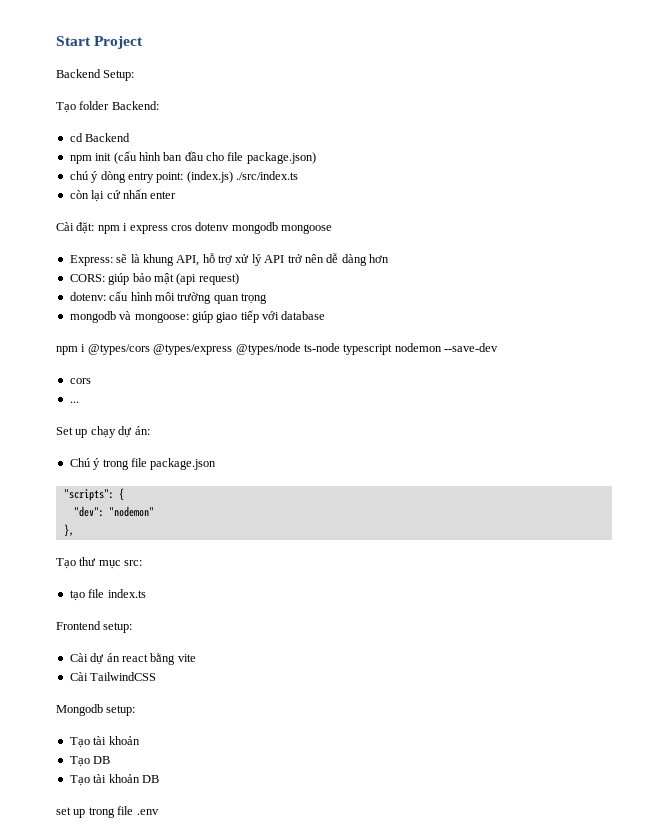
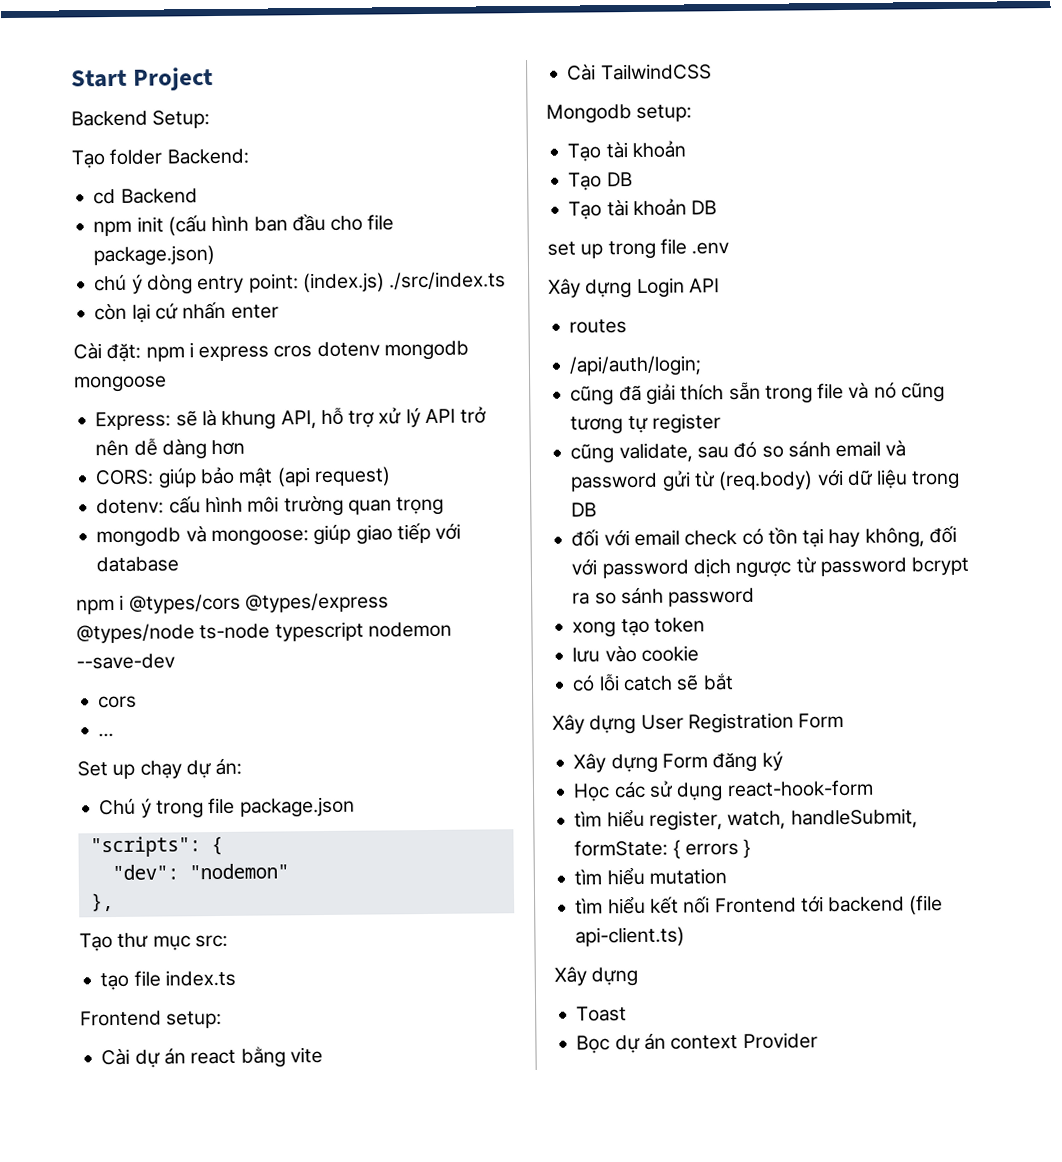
(159, 812) none -> [548,277,720,299] [569,319,628,334] [569,355,703,377] [570,381,945,406] [570,413,721,435] [570,440,907,464] [570,469,961,492] [571,502,598,517] [571,525,957,548] [571,556,970,579] [572,587,756,607] [572,617,705,638] [572,645,699,663] [572,673,734,692] [552,712,845,735] [573,751,783,774] [573,779,874,802] [574,808,918,831] [574,838,752,859] [574,867,727,886] [575,895,944,915] [575,926,686,947] [554,966,639,987] [576,1006,628,1022] [576,1032,818,1054] // Xây dựng Login API // routes // /api/auth/login; // cũng đã giải thích sẵn trong file và nó cũng tương tự register // cũng validate, sau đó so sánh email và password gửi từ (req.body) với dữ liệu trong DB // đối với email check có tồn tại hay không, đối với password dịch ngược từ password bcrypt ra so sánh password // xong tạo token // lưu vào cookie // có lỗi catch sẽ bắt // Xây dựng User Registration Form // Xây dựng Form đăng ký // Học các sử dụng react-hook-form // tìm hiểu register, watch, handleSubmit, formState: { errors } // tìm hiểu mutation // tìm hiểu kết nối Frontend tới backend (file api-client.ts) // Xây dựng // Toast // Bọc dự án context Provider

